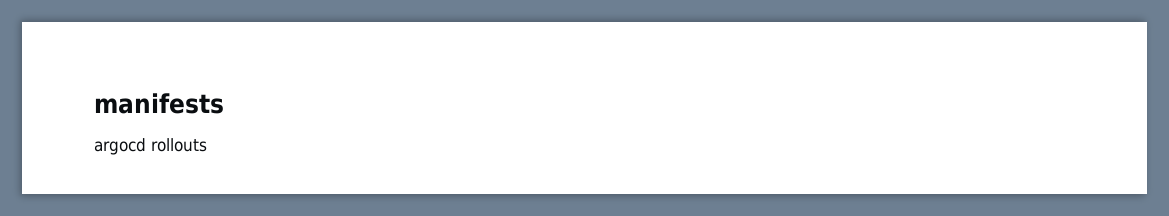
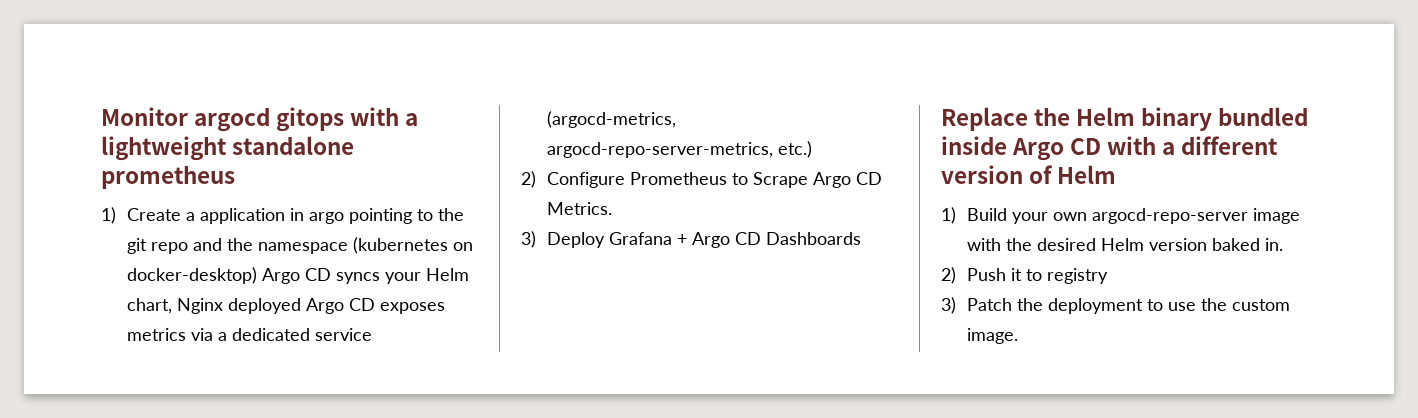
[94,93,224,114] [94,138,207,155] manifests // argocd rollouts -> [101,107,419,132] [101,136,355,161] [101,165,235,189] [101,207,465,224] [127,237,474,254] [127,267,470,284] [127,298,446,314] [127,328,373,341] [547,111,677,128] [547,141,813,158] [521,171,883,188] [547,202,613,215] [521,231,862,248] [941,107,1309,131] [941,136,1279,161] [941,165,1117,184] [941,207,1301,224] [967,238,1284,251] [941,267,1109,284] [941,297,1291,314] [967,328,1019,344] Monitor argocd gitops with a lightweight standalone prometheus // 1) Create a application in argo pointing to the git repo and the namespace (kubernetes on docker-desktop) Argo CD syncs your Helm chart, Nginx deployed Argo CD exposes metrics via a dedicated service (argocd-metrics, argocd-repo-server-metrics, etc.) // 2) Configure Prometheus to Scrape Argo CD Metrics. // 3) Deploy Grafana + Argo CD Dashboards // Replace the Helm binary bundled inside Argo CD with a different version of Helm // 1) Build your own argocd-repo-server image with the desired Helm version baked in. // 2) Push it to registry // 3) Patch the deployment to use the custom image.

